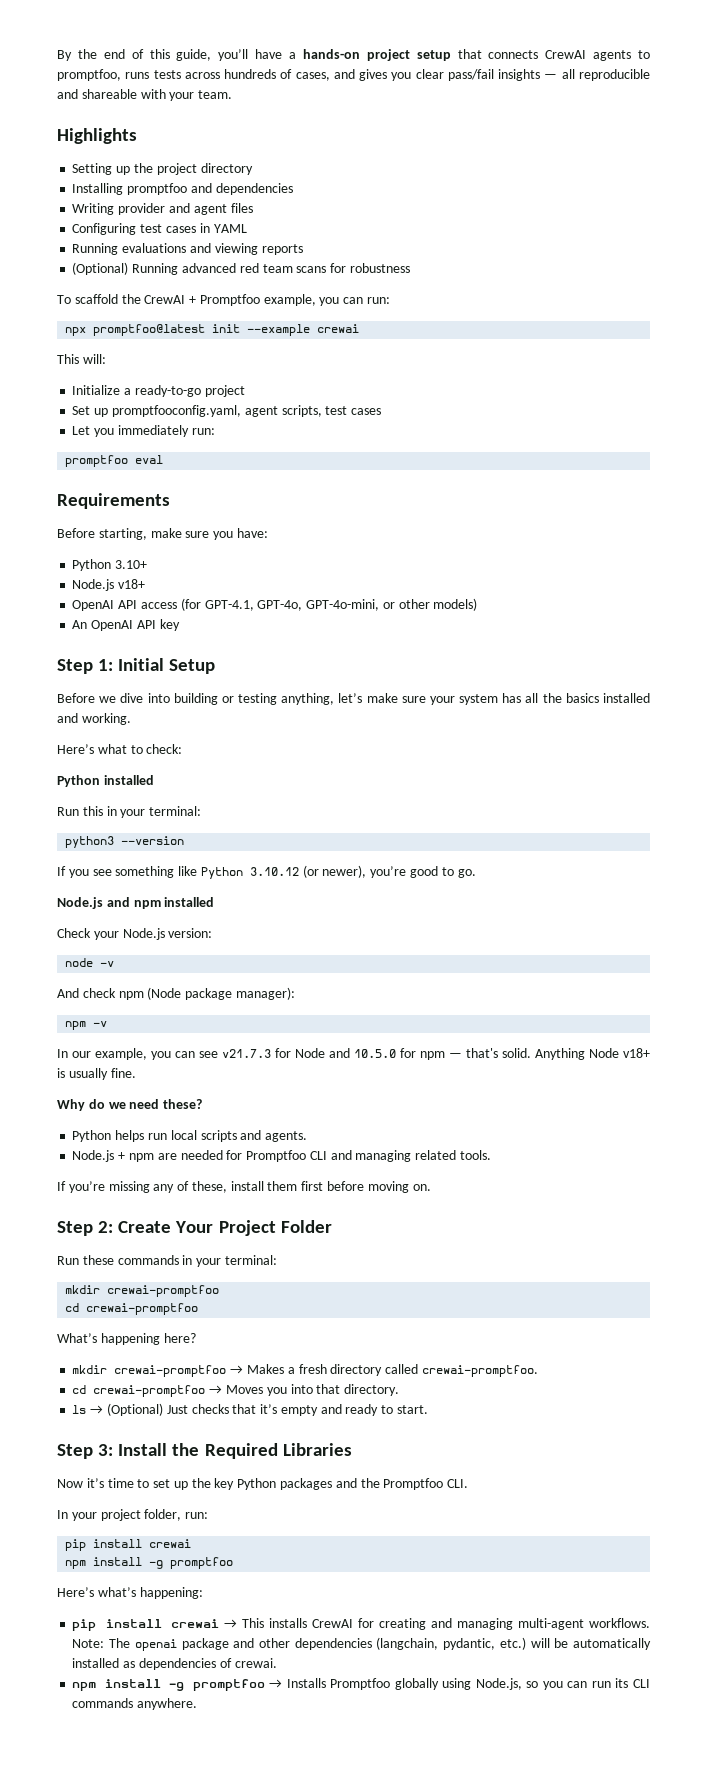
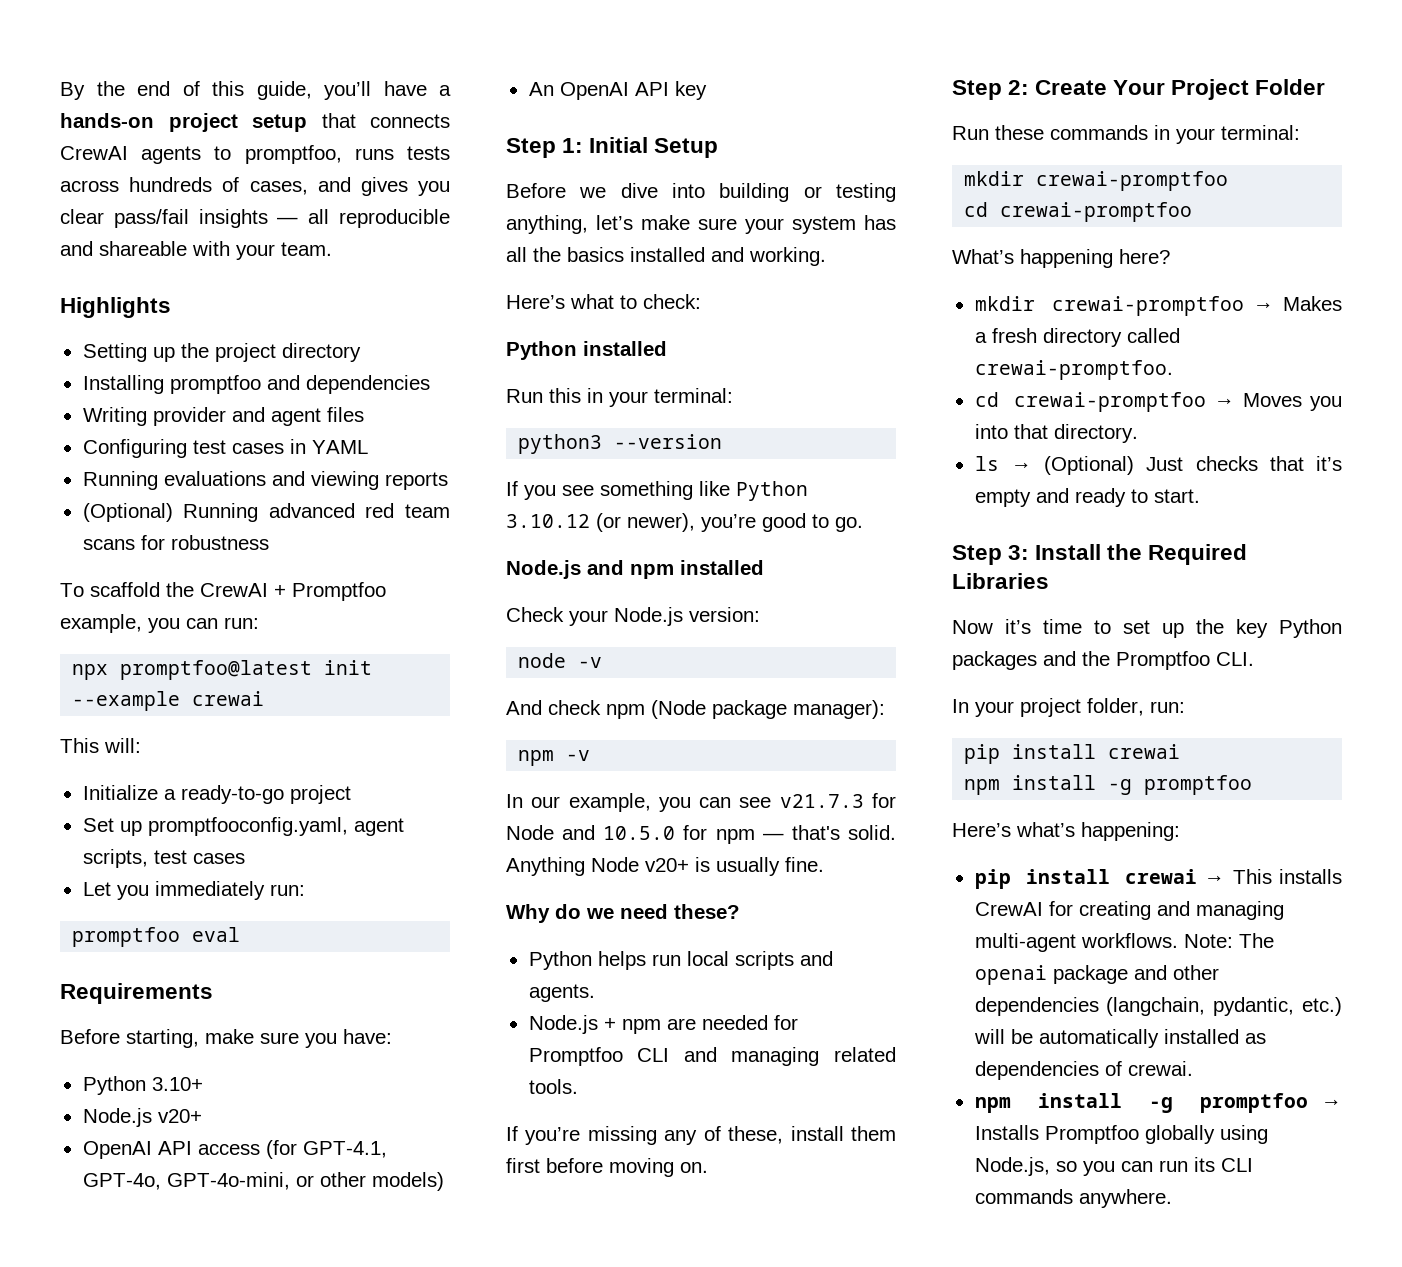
[118,579,146,589] v18+ -> [157,1109,202,1123] v20+
[623,1048,650,1058] v18+ -> [645,858,689,872] v20+

